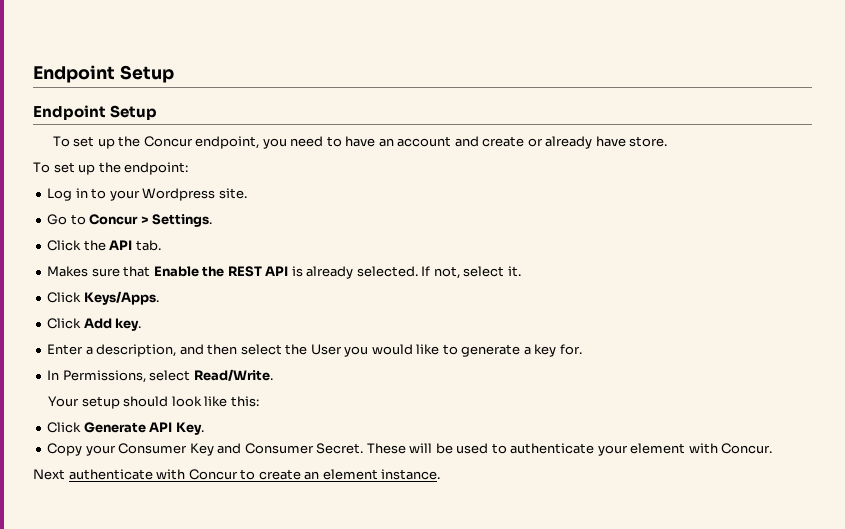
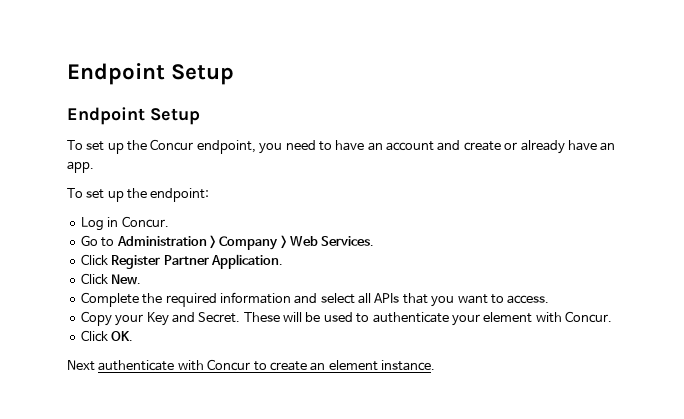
[629,136,668,147] store. -> [600,142,616,151] [67,161,94,173] an app.
[91,188,247,201] [47,214,213,227] [47,240,161,251] [47,266,521,279] [47,291,159,305] [47,318,142,331] [47,344,582,357] [47,369,273,383] [48,396,259,409] [47,422,204,435] to your Wordpress site. // Go to Concur > Settings. // Click the API tab. // Makes sure that Enable the REST API is already selected. If not, select it. // Click Keys/Apps. // Click Add key. // Enter a description, and then select the User you would like to generate a key for. // In Permissions, select Read/Write. // Your setup should look like this: // Click Generate API Key. -> [121,216,169,228] [80,235,375,250] [80,254,283,269] [80,273,142,285] [80,292,550,307] Concur. // Go to Administration > Company > Web Services. // Click Register Partner Application. // Click New. // Complete the required information and select all APIs that you want to access.
[118,443,188,454] Consumer -> (144, 320) none
[244,443,314,454] Consumer -> (195, 317) none
(773, 448) none -> [80,330,134,342] // Click OK.

